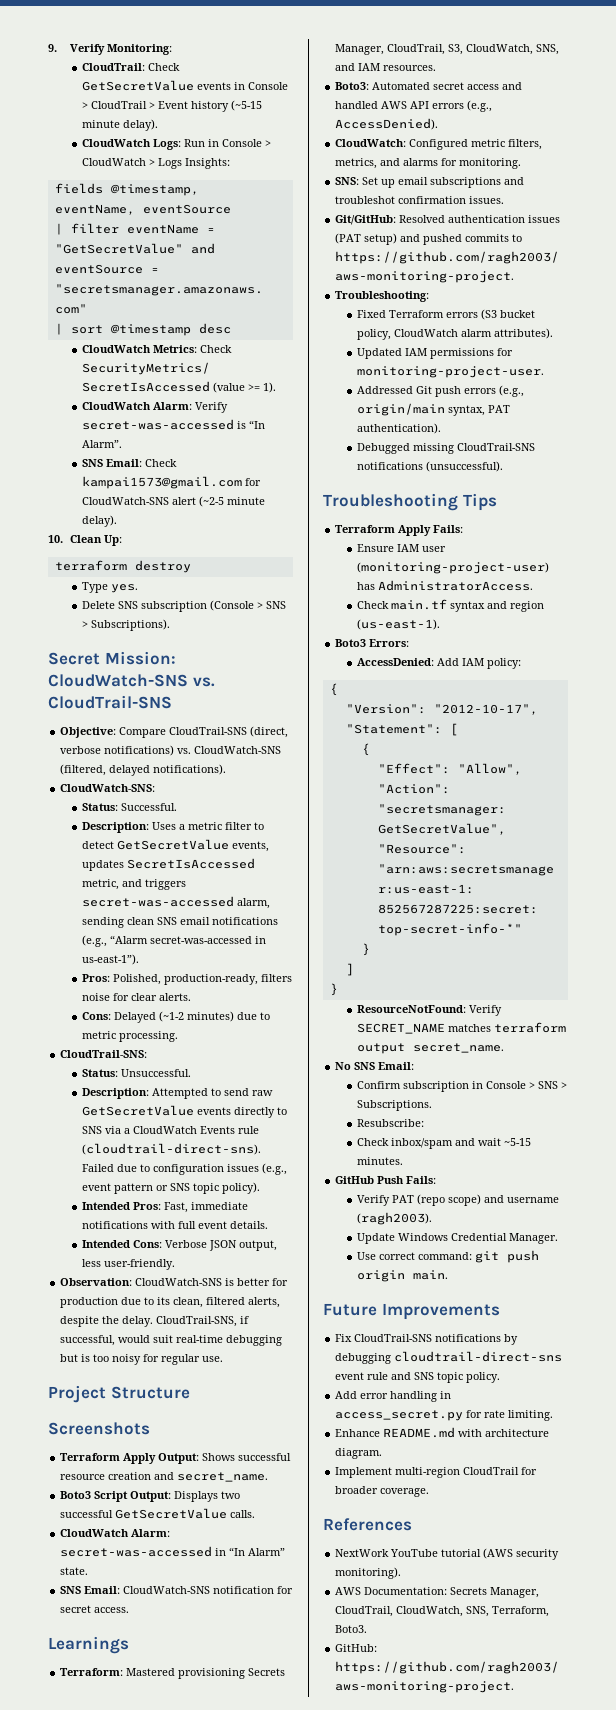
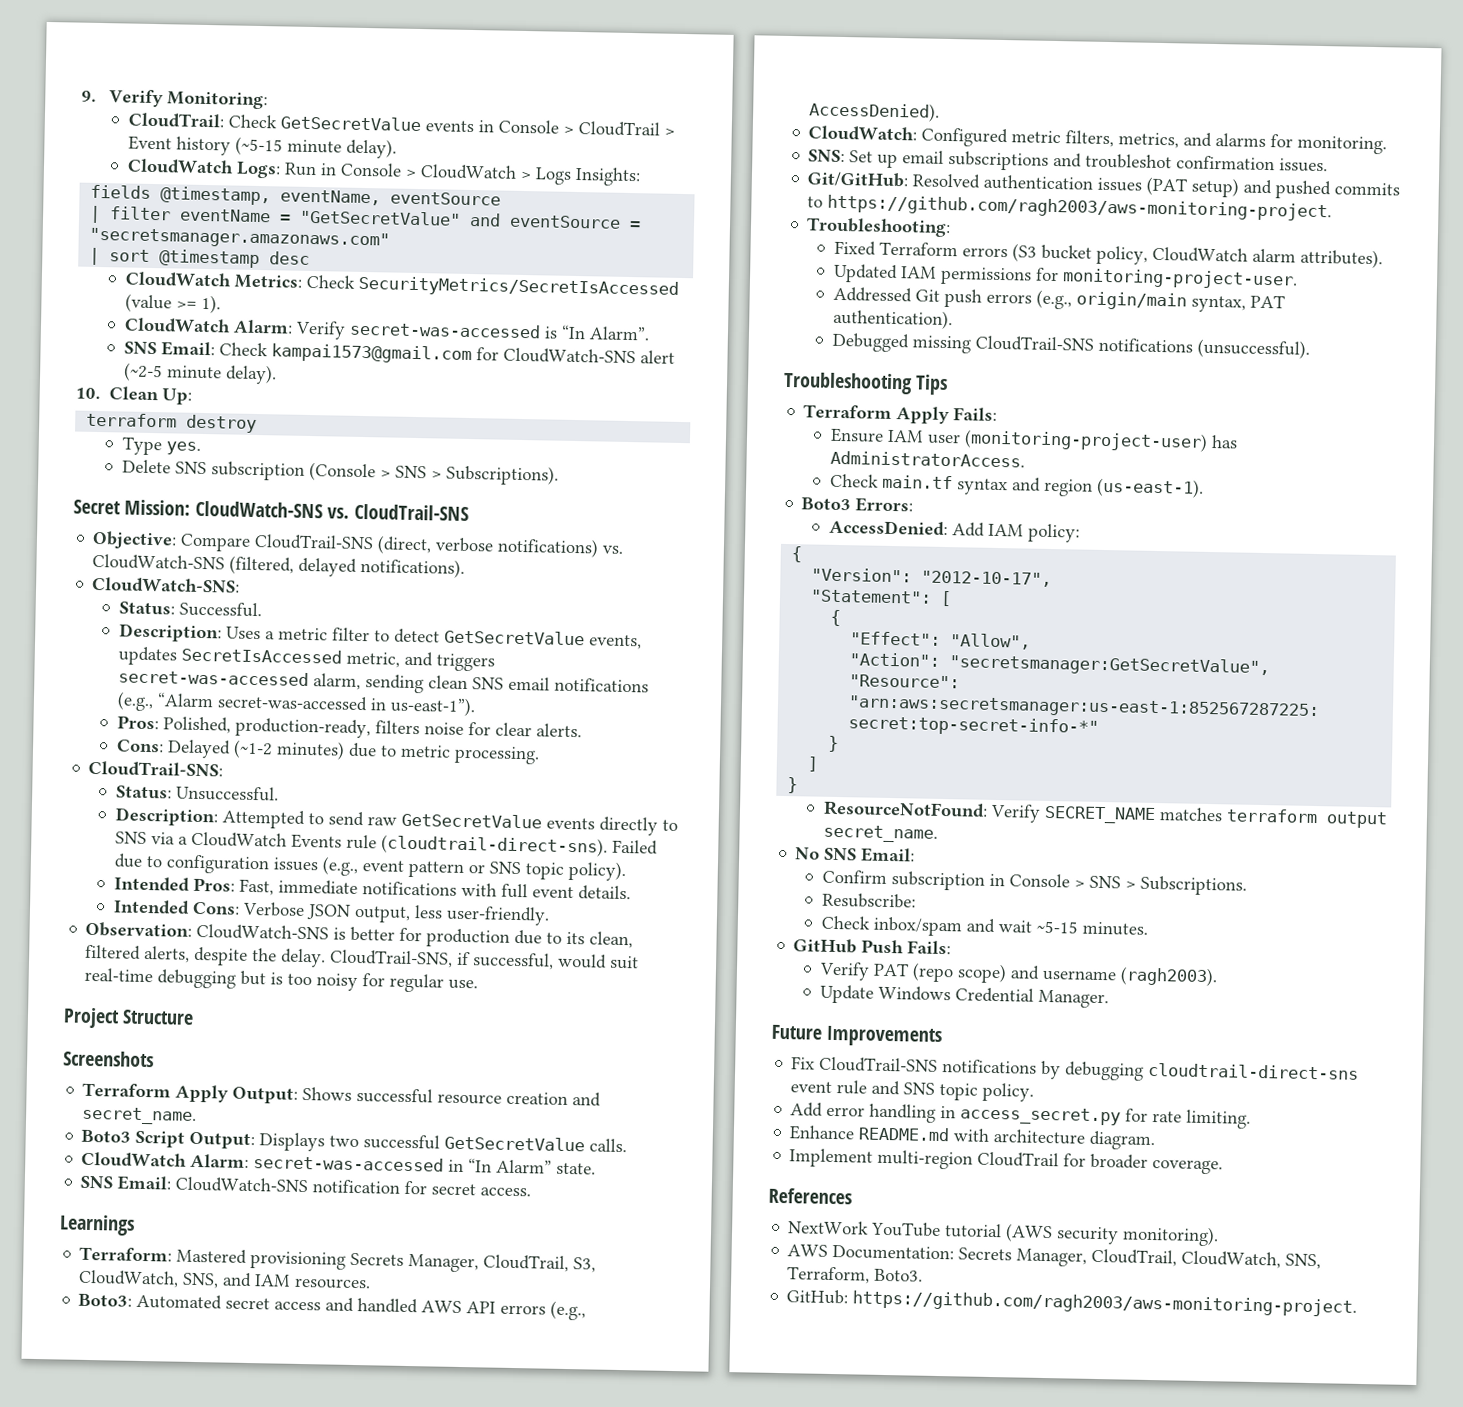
[357,1250,540,1263] [357,1270,449,1282] // Use correct command: git push origin main. -> (1109, 999) none

